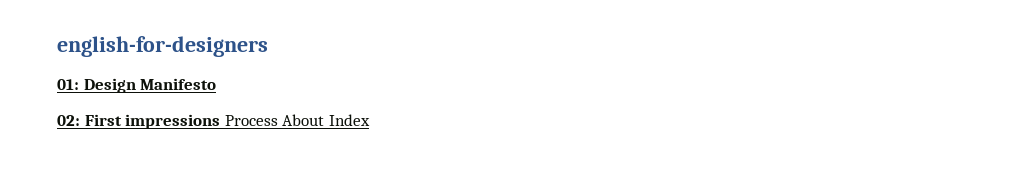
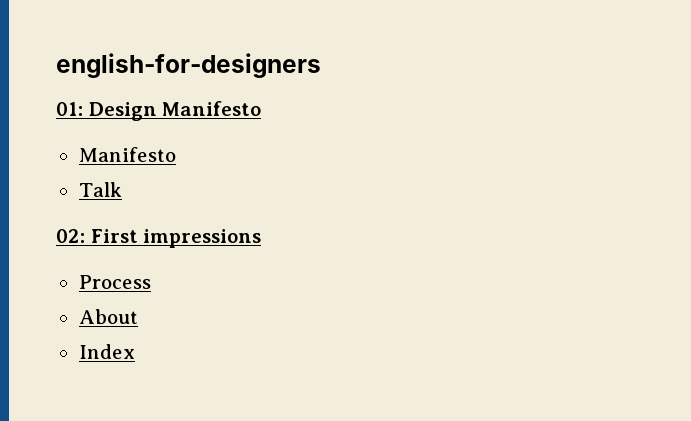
(217, 84) none -> [78,147,176,162] [78,182,122,197] // Manifesto // Talk
(221, 121) none -> (262, 238) //
(278, 120) none -> (151, 282) //
(325, 120) none -> (138, 316) //

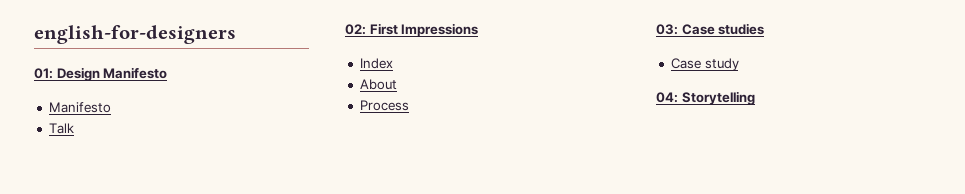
[143,229,262,248] [78,275,151,289] [78,309,138,324] [78,344,135,359] impressions // Process // About // Index -> [401,23,479,37] [359,58,393,69] [359,79,397,90] [359,100,409,111] [656,23,765,35] [670,58,739,71] [656,91,755,105] Impressions // Index // About // Process // 03: Case studies // Case study // 04: Storytelling

